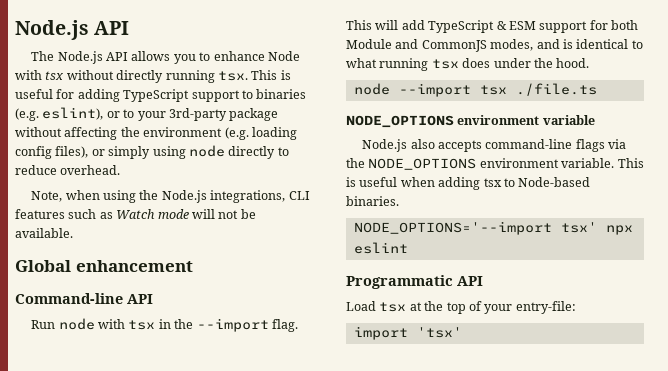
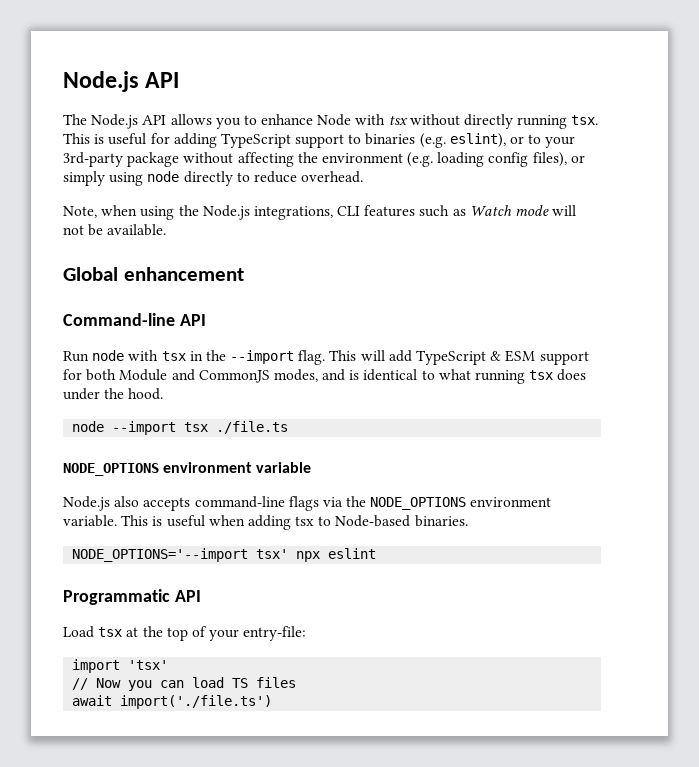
(462, 332) none -> [72,677,297,691] [72,695,273,709] // // Now you can load TS files // await import('./file.ts')

